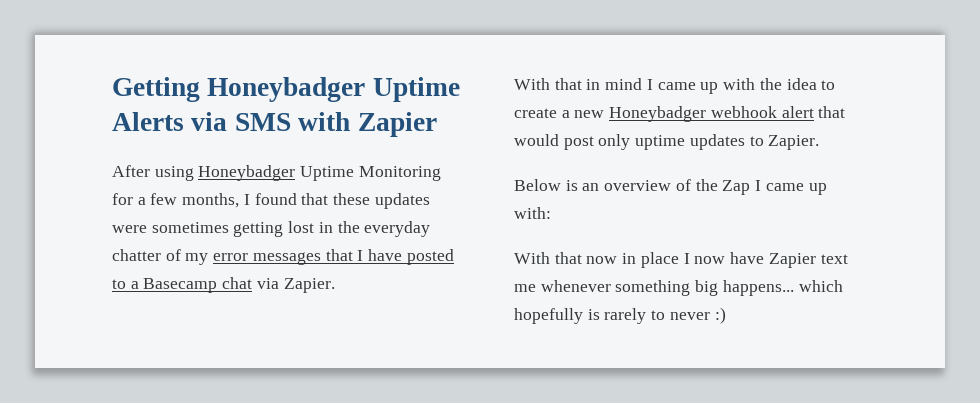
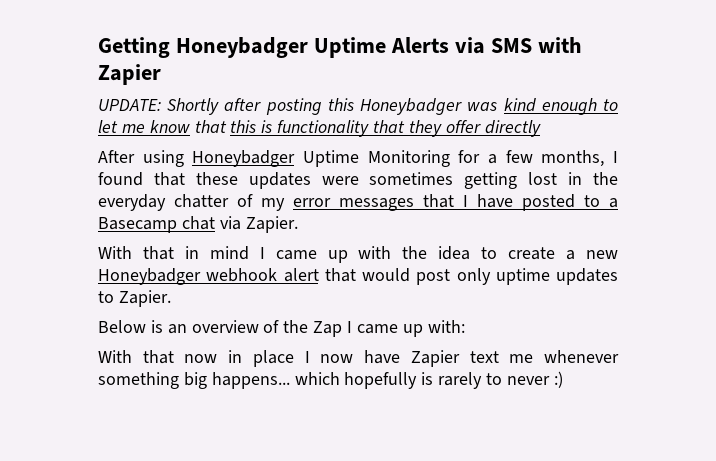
(437, 124) none -> [98,98,618,115] [98,120,541,137] // UPDATE: Shortly after posting this Honeybadger was kind enough to let me know that this is functionality that they offer directly

